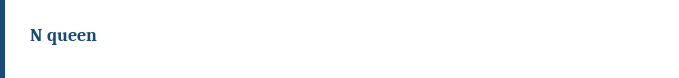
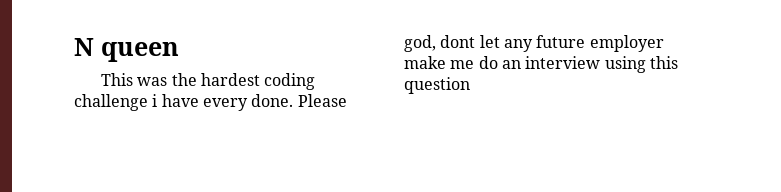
(97, 38) none -> [100,73,316,90] [74,94,347,111] [404,35,664,52] [404,56,678,73] [404,77,470,94] // This was the hardest coding challenge i have every done. Please god, dont let any future employer make me do an interview using this question

